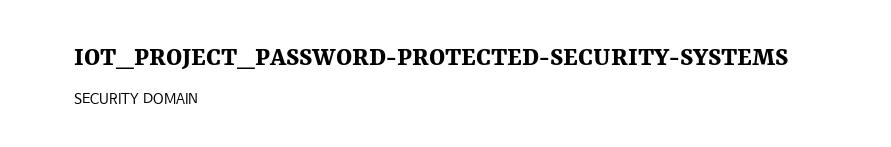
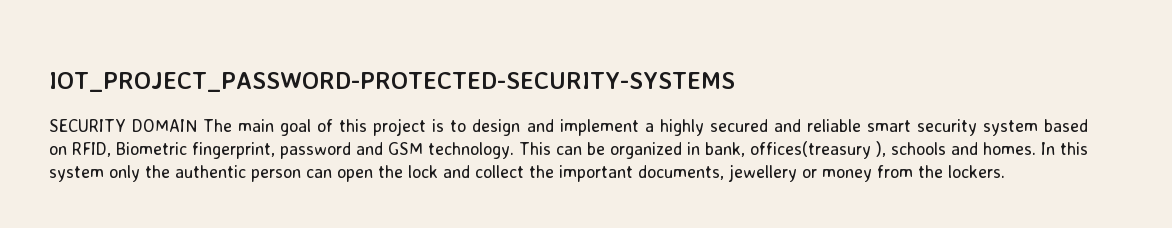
(198, 98) none -> [203,118,1088,136] [49,141,1088,159] [49,164,1005,182] The main goal of this project is to design and implement a highly secured and reliable smart security system based on RFID, Biometric fingerprint, password and GSM technology. This can be organized in bank, offices(treasury ), schools and homes. In this system only the authentic person can open the lock and collect the important documents, jewellery or money from the lockers.

